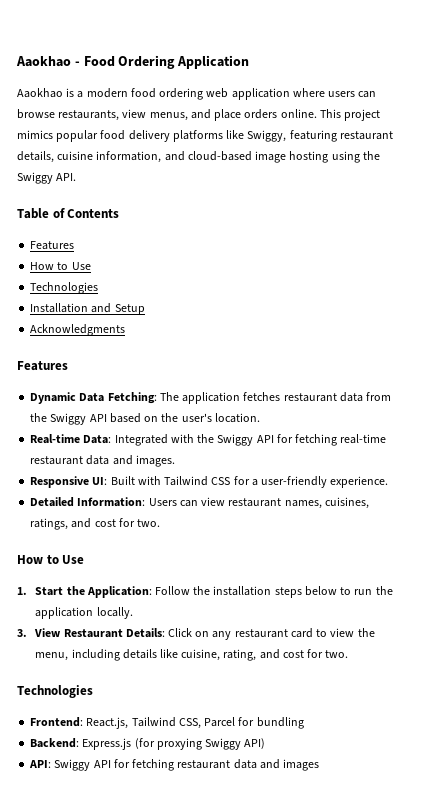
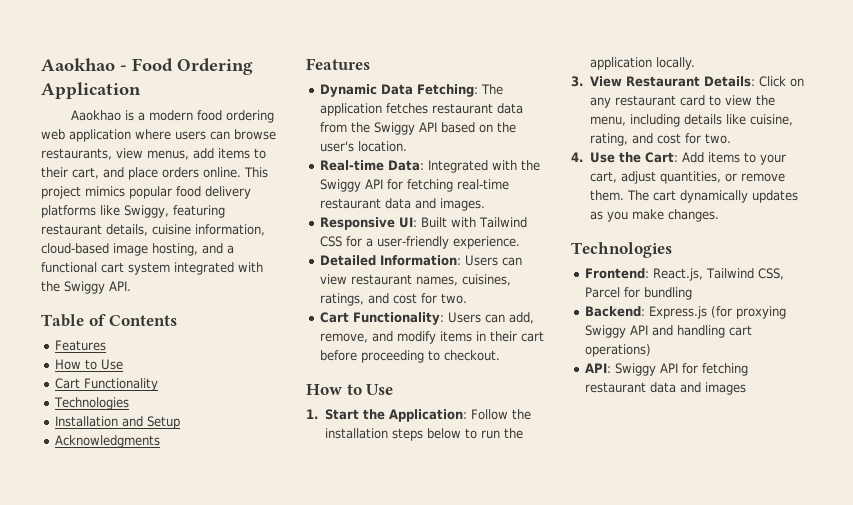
(188, 116) none -> [193,148,266,159] [41,167,99,179] add items to their cart,
[164,151,185,161] and -> (265, 230) none
[289,151,360,163] hosting using -> [152,243,234,256] [41,262,263,275] hosting, and a functional cart system integrated with
(91, 266) none -> [55,378,159,391] // Cart Functionality
(161, 523) none -> [320,312,535,325] [320,331,545,344] [320,350,501,363] // Cart Functionality: Users can add, remove, and modify items in their cart before proceeding to checkout.
(349, 654) none -> [571,152,786,165] [589,171,785,184] [589,190,798,203] [589,209,719,222] // 4. Use the Cart: Add items to your cart, adjust quantities, or remove them. The cart dynamically updates as you make changes.
[244,738,266,749] API) -> [630,325,753,338] [585,344,652,357] API and handling cart operations)

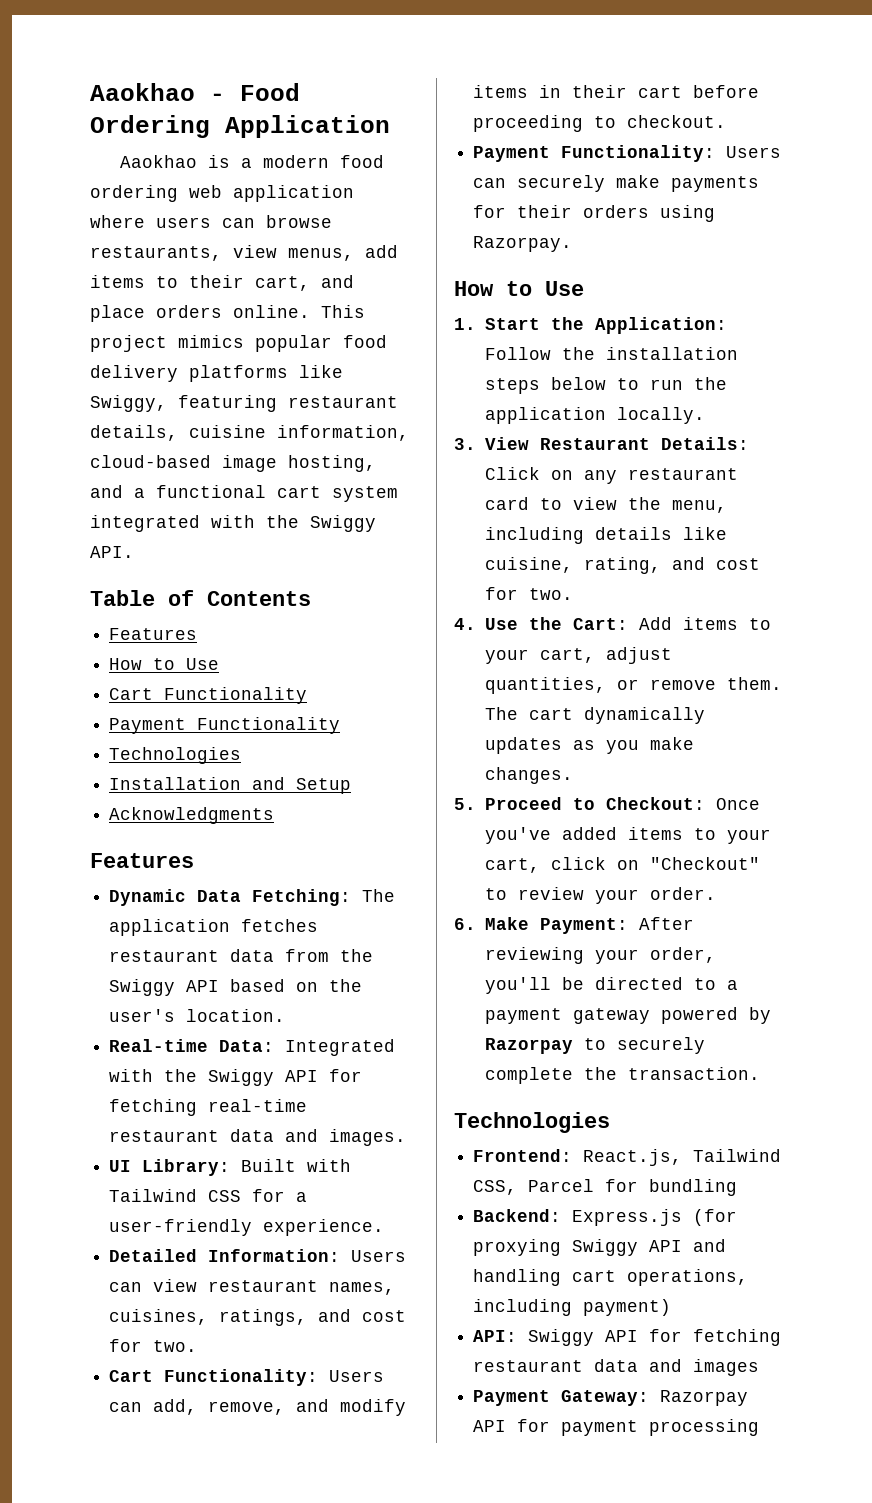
(159, 384) none -> [109,717,341,734] // Payment Functionality
[320,217,418,230] Responsive UI: -> [109,1159,231,1176] UI Library:
(501, 355) none -> [473,145,782,162] [473,175,760,192] [473,205,716,222] [473,236,573,252] // Payment Functionality: Users can securely make payments for their orders using Razorpay.
(719, 215) none -> [454,797,760,810] [484,827,771,844] [484,857,760,873] [484,887,716,904] [454,917,694,934] [484,947,716,964] [484,977,738,994] [484,1007,771,1024] [484,1037,705,1054] [484,1067,760,1084] // 5. Proceed to Checkout: Once you've added items to your cart, click on "Checkout" to review your order. // 6. Make Payment: After reviewing your order, you'll be directed to a payment gateway powered by Razorpay to securely complete the transaction.
[585,344,652,357] operations) -> [627,1269,749,1286] [473,1299,672,1316] operations, including payment)
(747, 388) none -> [473,1390,749,1406] [473,1419,760,1436] // Payment Gateway: Razorpay API for payment processing

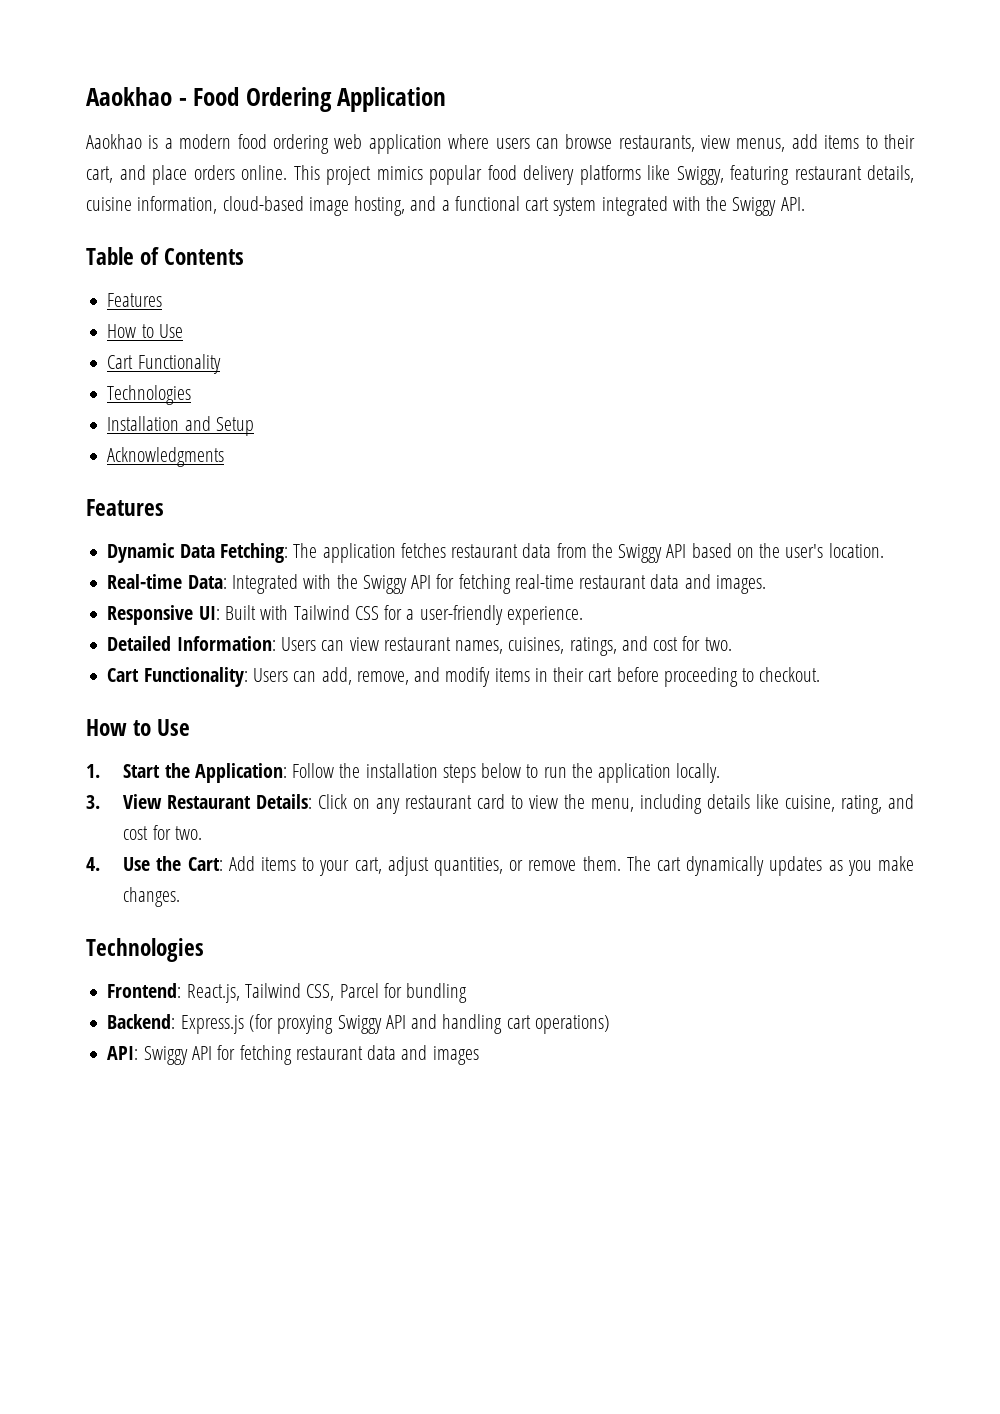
[109,717,341,734] // Payment Functionality -> (221, 364) none
[109,1159,231,1176] UI Library: -> [107,605,220,625] Responsive UI:
[473,145,782,162] [473,175,760,192] [473,205,716,222] [473,236,573,252] // Payment Functionality: Users can securely make payments for their orders using Razorpay. -> (821, 674) none
[454,797,760,810] [484,827,771,844] [484,857,760,873] [484,887,716,904] [454,917,694,934] [484,947,716,964] [484,977,738,994] [484,1007,771,1024] [484,1037,705,1054] [484,1067,760,1084] // 5. Proceed to Checkout: Once you've added items to your cart, click on "Checkout" to review your order. // 6. Make Payment: After reviewing your order, you'll be directed to a payment gateway powered by Razorpay to securely complete the transaction. -> (181, 897) none
[627,1269,749,1286] [473,1299,672,1316] operations, including payment) -> [534,1015,610,1034] operations)
[473,1390,749,1406] [473,1419,760,1436] // Payment Gateway: Razorpay API for payment processing -> (479, 1055) none

